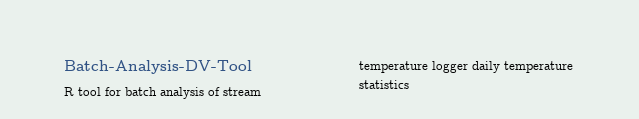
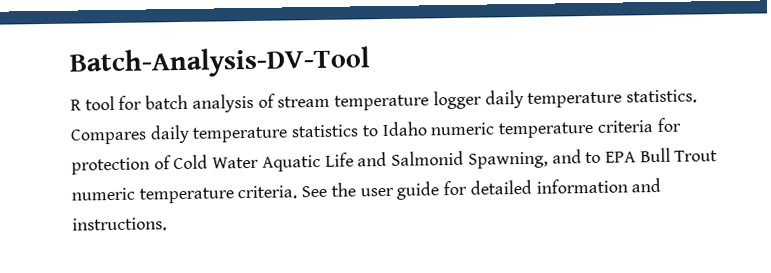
[359,80,409,89] statistics -> [625,89,697,104] [70,117,681,145] [71,147,719,175] [71,177,662,204] [72,217,167,232] statistics. Compares daily temperature statistics to Idaho numeric temperature criteria for protection of Cold Water Aquatic Life and Salmonid Spawning, and to EPA Bull Trout numeric temperature criteria. See the user guide for detailed information and instructions.

